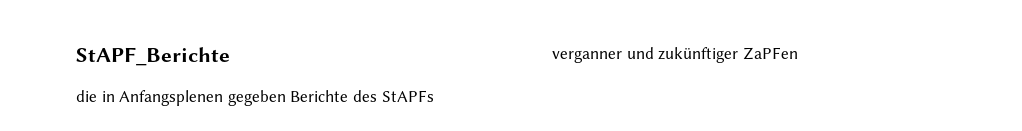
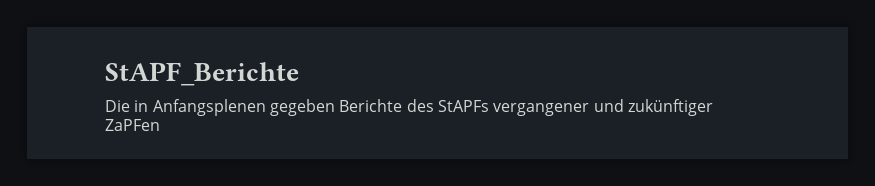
[76,90,97,102] die -> [105,100,130,112] Die
[552,50,622,63] verganner -> [493,103,590,116] vergangener

